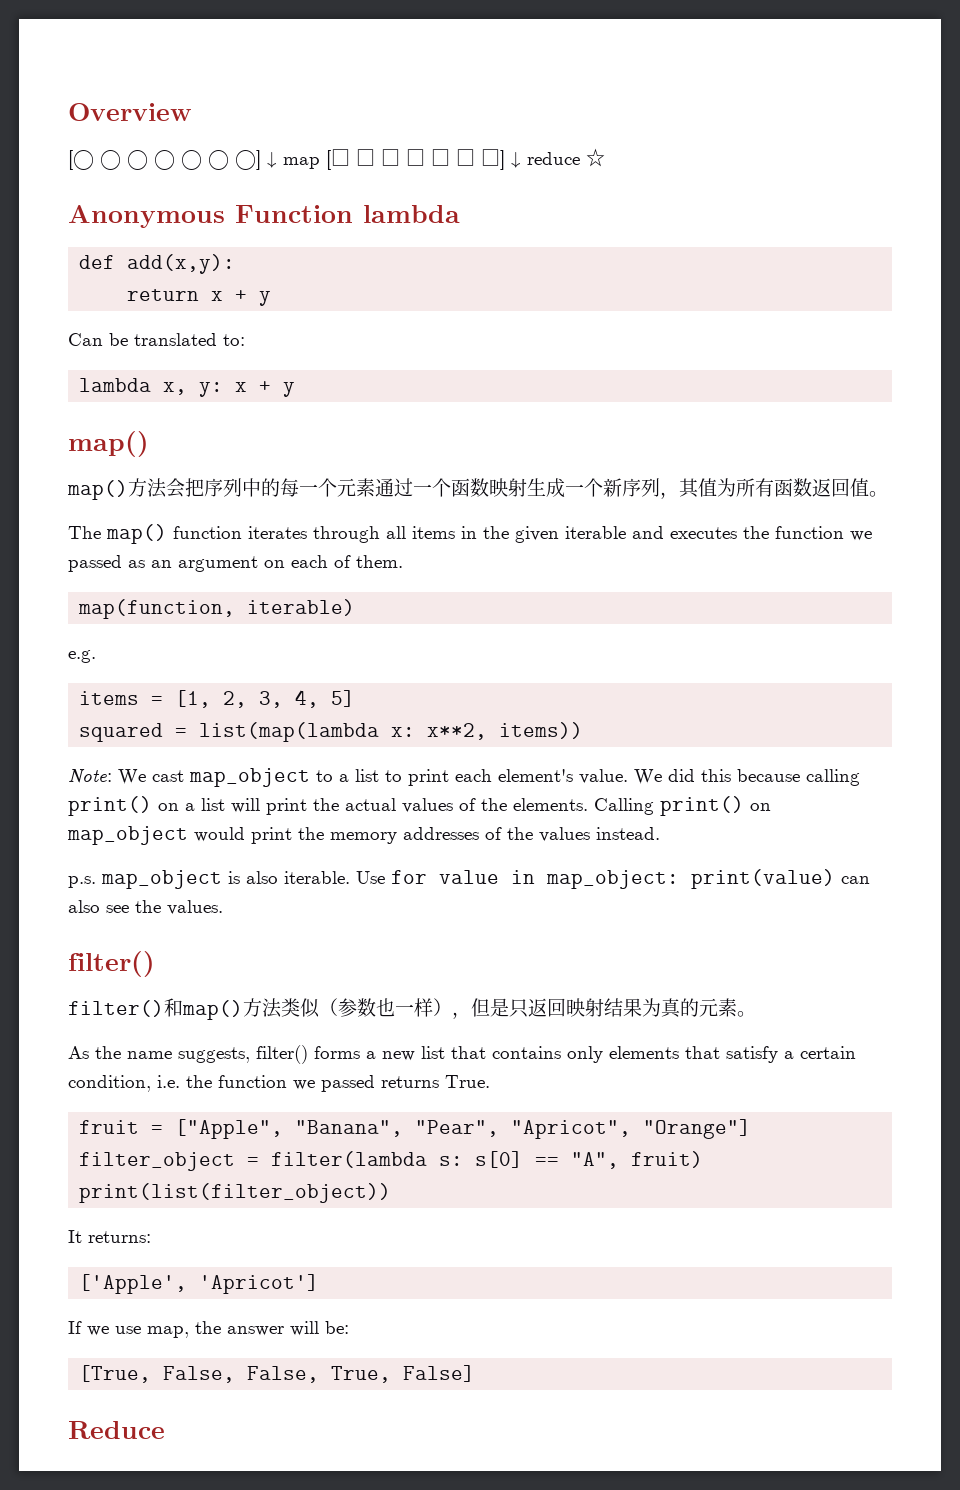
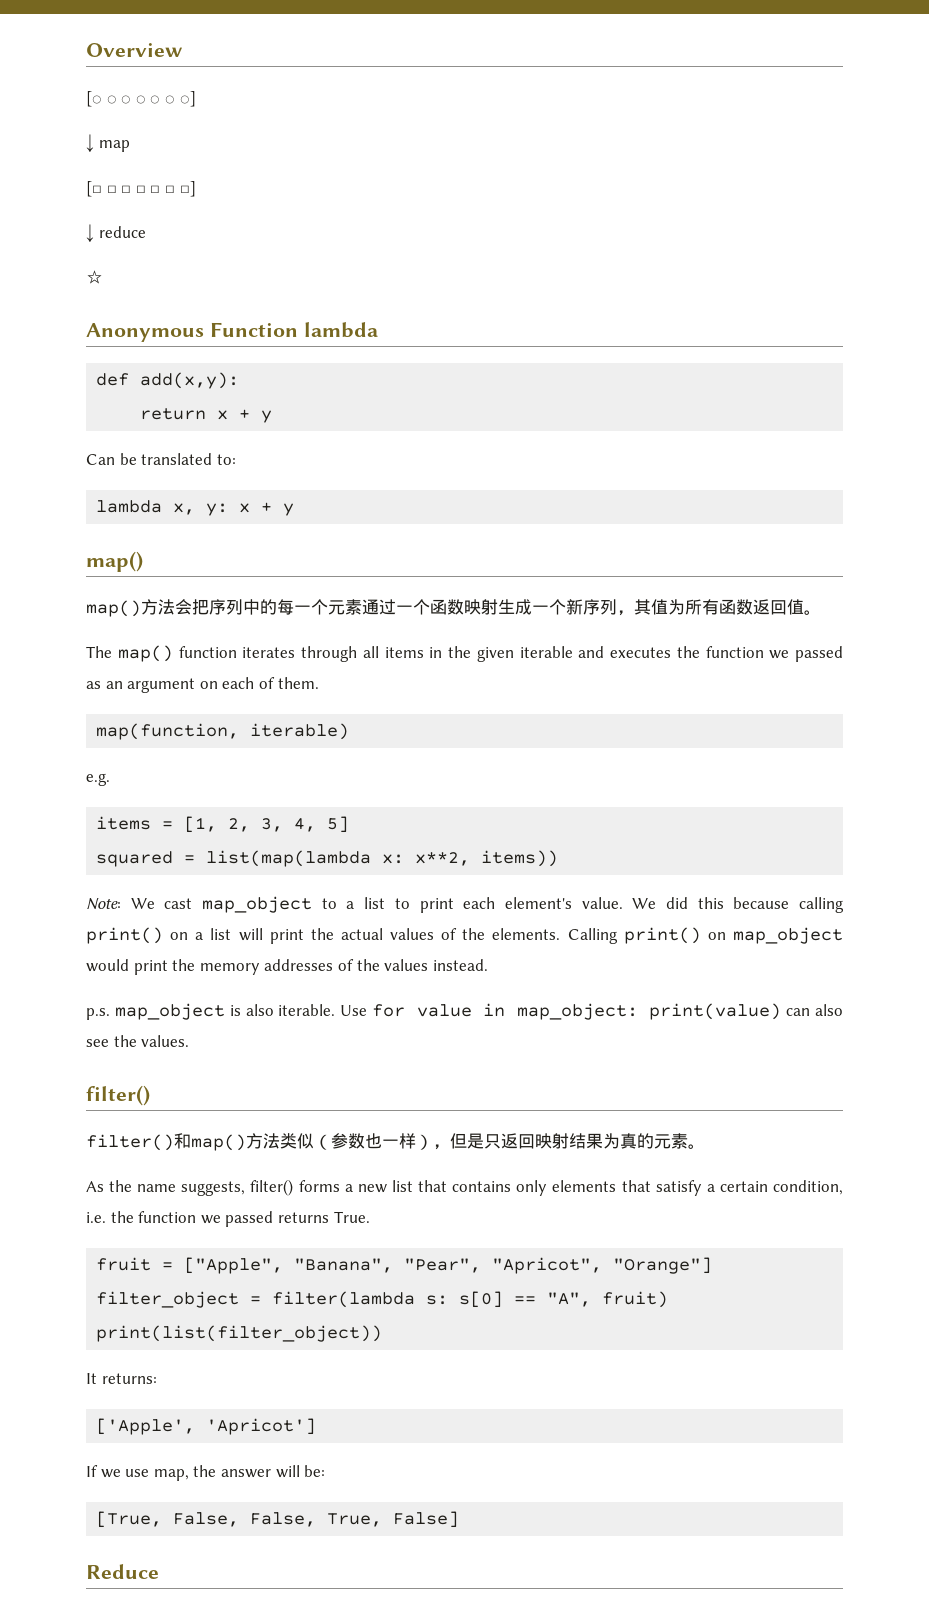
(261, 160) none -> (196, 99) //
(320, 163) none -> (130, 146) //
(505, 159) none -> (196, 189) //
(580, 158) none -> (146, 232) //

